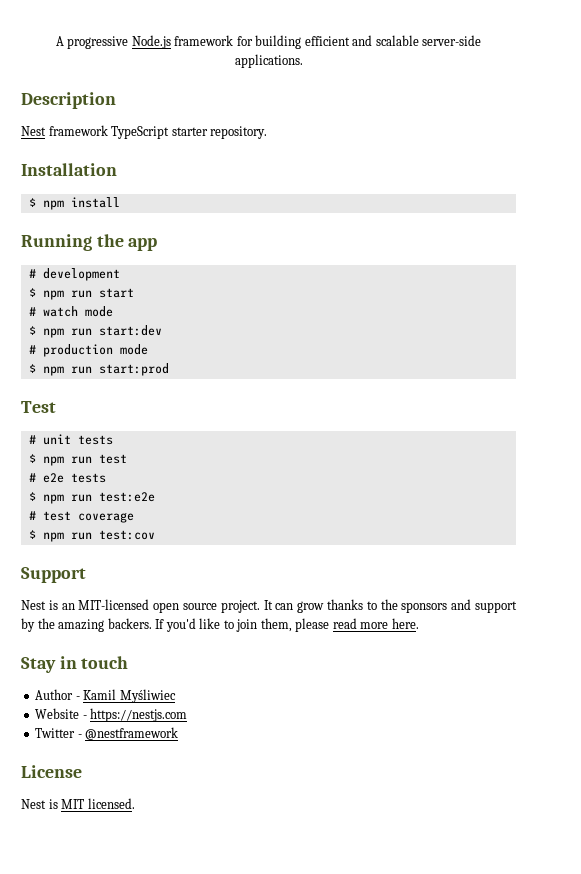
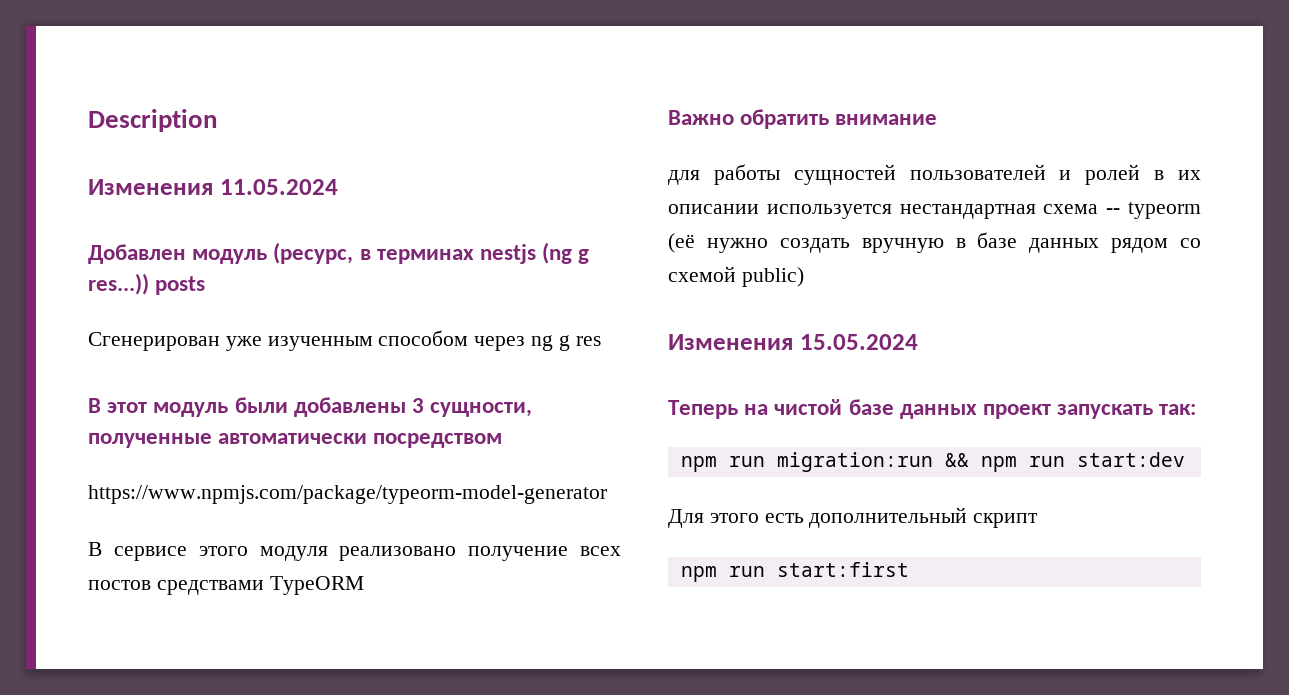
[55,35,482,49] [234,54,303,68] [21,92,116,109] [21,125,268,139] [21,163,117,176] [28,197,120,210] [21,234,158,251] [28,268,120,281] [28,288,134,300] [28,306,113,317] [28,325,162,338] [28,344,148,357] [28,363,169,376] [21,401,56,413] [28,434,113,445] [28,454,127,466] [28,473,106,483] [28,492,155,504] [28,511,134,523] [28,530,155,542] [21,567,86,583] [21,599,518,613] [21,618,419,632] [21,656,129,673] [35,689,176,703] [35,708,188,722] [35,727,179,740] [21,765,82,778] [21,798,135,809] A progressive Node.js framework for building efficient and scalable server-side applications. // Description // Nest framework TypeScript starter repository. // Installation // $ npm install // Running the app // # development // $ npm run start // # watch mode // $ npm run start:dev // # production mode // $ npm run start:prod // Test // # unit tests // $ npm run test // # e2e tests // $ npm run test:e2e // # test coverage // $ npm run test:cov // Support // Nest is an MIT-licensed open source project. It can grow thanks to the sponsors and support by the amazing backers. If you'd like to join them, please read more here. // Stay in touch // Author - Kamil Myśliwiec // Website - https://nestjs.com // Twitter - @nestframework // License // Nest is MIT licensed. -> [88,109,217,132] [88,179,338,195] [88,242,590,264] [88,273,206,295] [88,330,601,351] [88,397,533,417] [88,433,503,448] [88,485,607,504] [88,542,621,561] [88,576,364,595] [668,109,938,129] [668,164,1201,185] [668,202,1201,219] [668,232,1201,253] [668,266,804,287] [668,334,918,350] [668,399,1197,419] [680,452,1185,472] [668,507,1039,528] [680,562,909,582] Description // Изменения 11.05.2024 // Добавлен модуль (ресурс, в терминах nestjs (ng g res...)) posts // Сгенерирован уже изученным способом через ng g res // В этот модуль были добавлены 3 сущности, полученные автоматически посредством // https://www.npmjs.com/package/typeorm-model-generator // В сервисе этого модуля реализовано получение всех постов средствами TypeORM // Важно обратить внимание // для работы сущностей пользователей и ролей в их описании используется нестандартная схема -- typeorm (её нужно создать вручную в базе данных рядом со схемой public) // Изменения 15.05.2024 // Теперь на чистой базе данных проект запускать так: // npm run migration:run && npm run start:dev // Для этого есть дополнительный скрипт // npm run start:first

